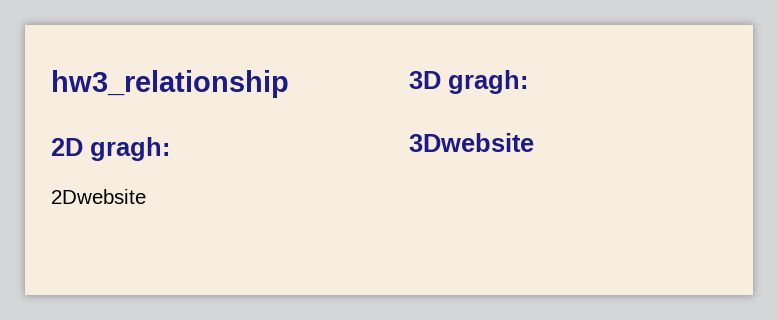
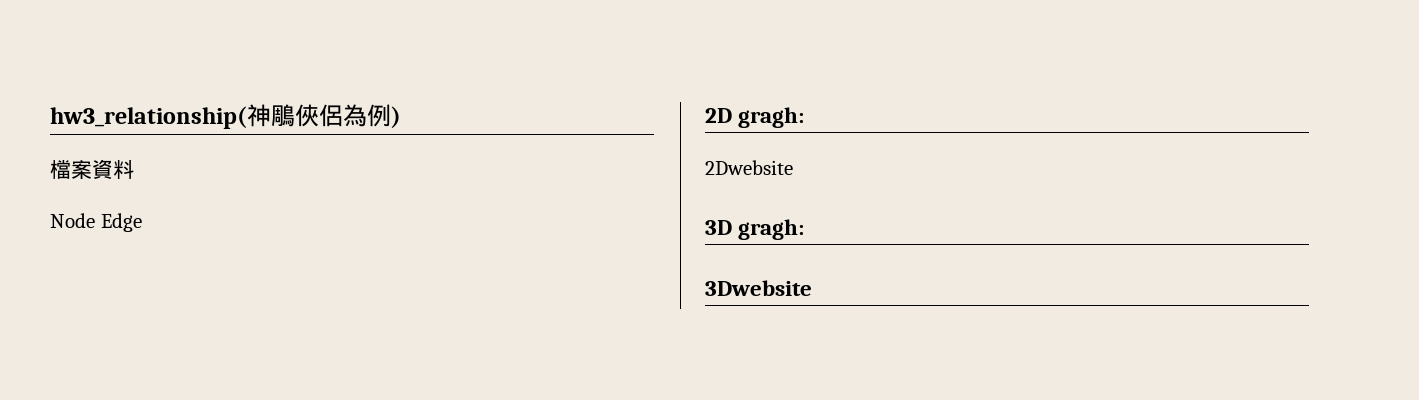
[51,70,289,98] hw3_relationship -> [50,104,401,129] [50,159,134,179] [50,213,142,232] hw3_relationship(神鵰俠侶為例) // 檔案資料 // Node Edge

